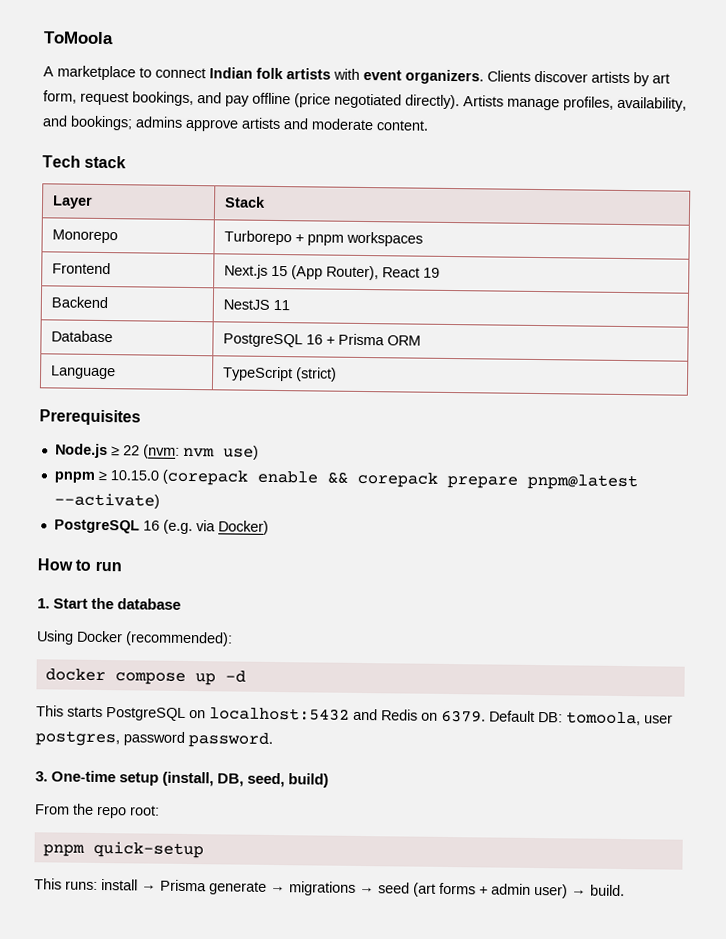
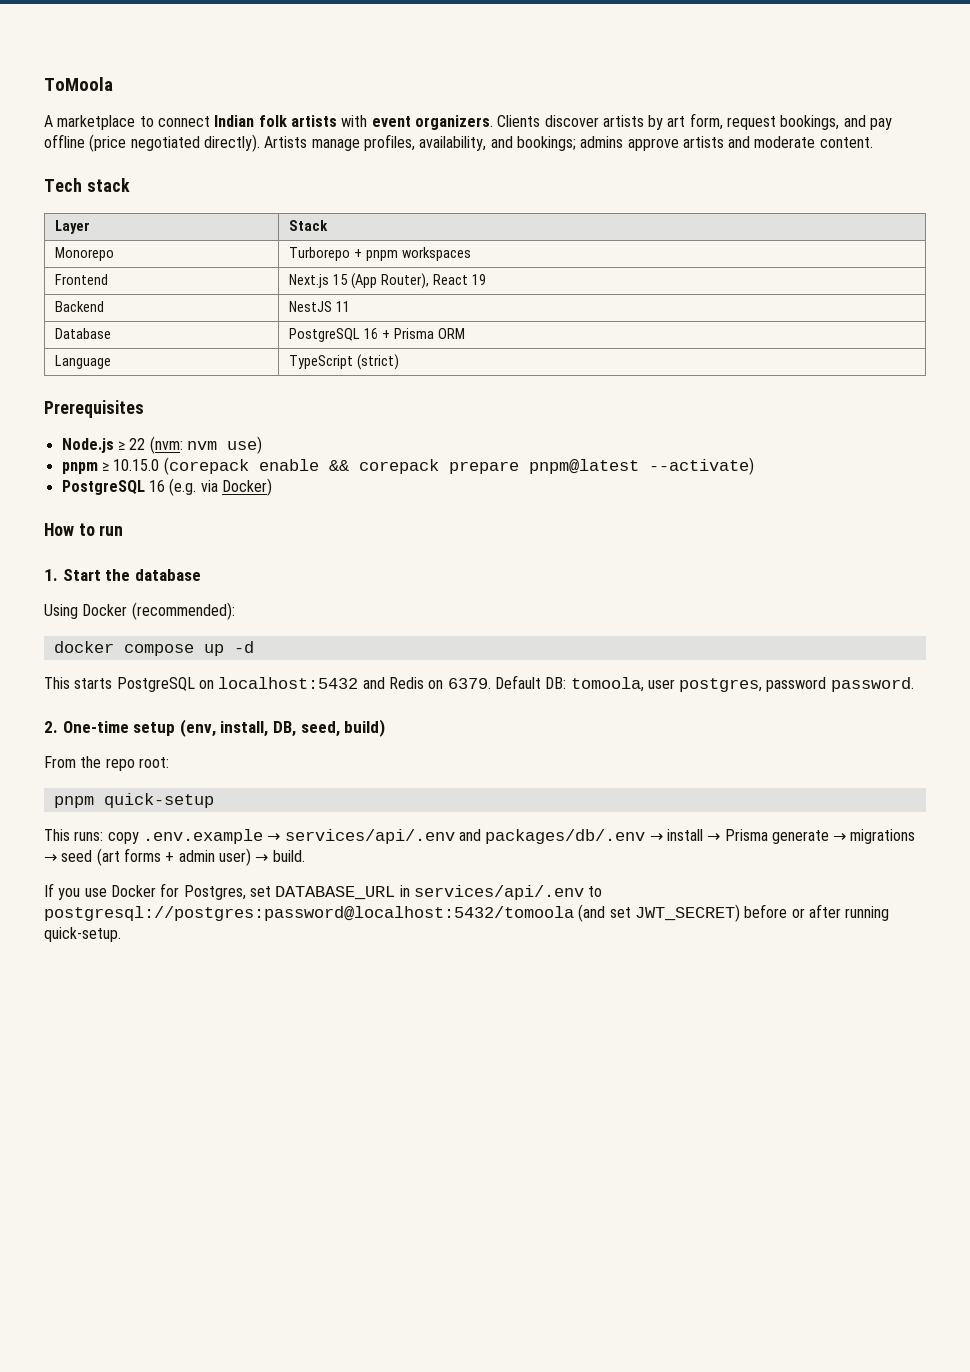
[35,771,48,782] 3. -> [44,721,58,733] 2.
[162,771,215,787] (install, -> [179,719,269,737] (env, install,
(98, 885) none -> [107,829,663,844] copy .env.example → services/api/.env and packages/db/.env →
(625, 890) none -> [44,883,603,900] [44,904,890,922] [44,927,121,942] // If you use Docker for Postgres, set DATABASE_URL in services/api/.env to postgresql://postgres:password@localhost:5432/tomoola (and set JWT_SECRET) before or after running quick-setup.

